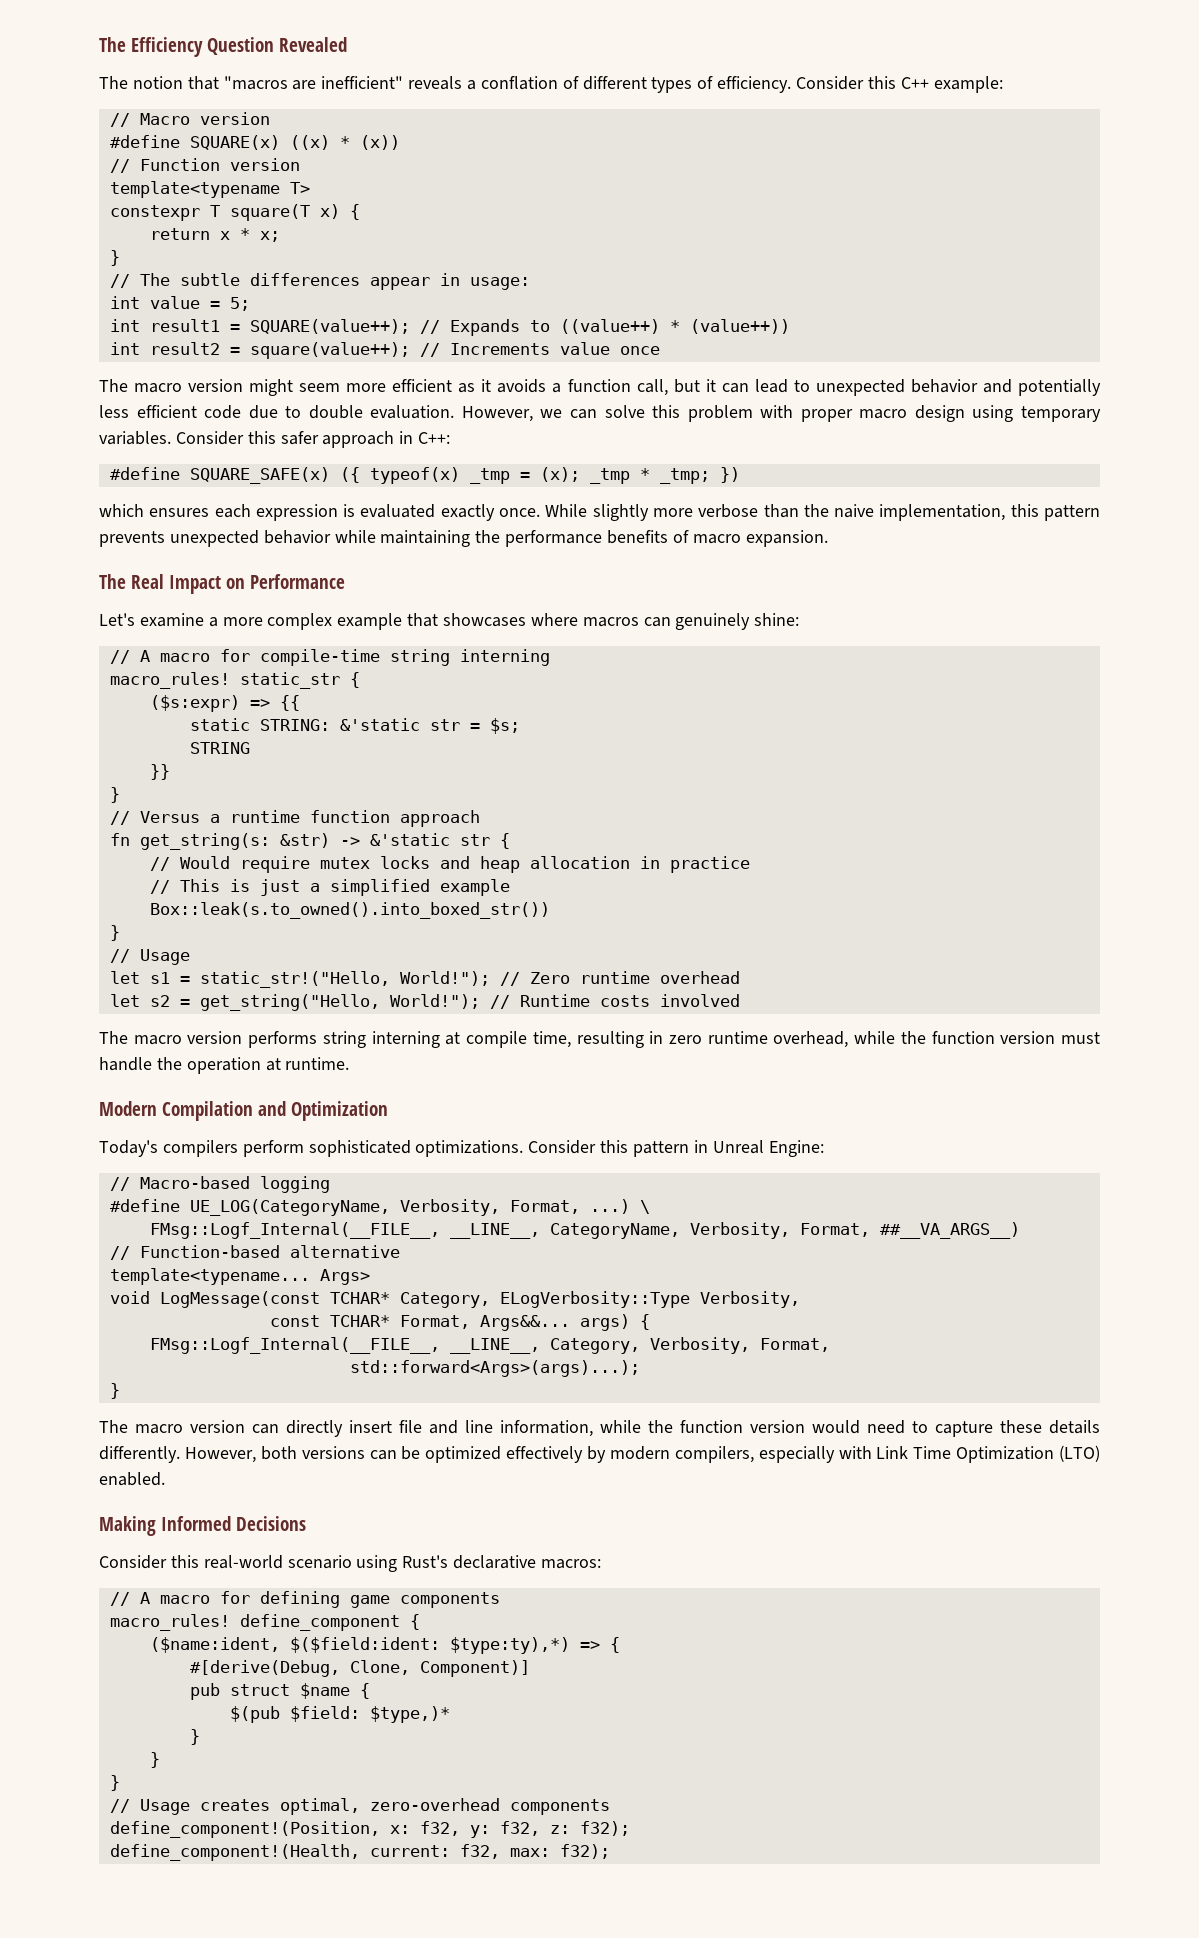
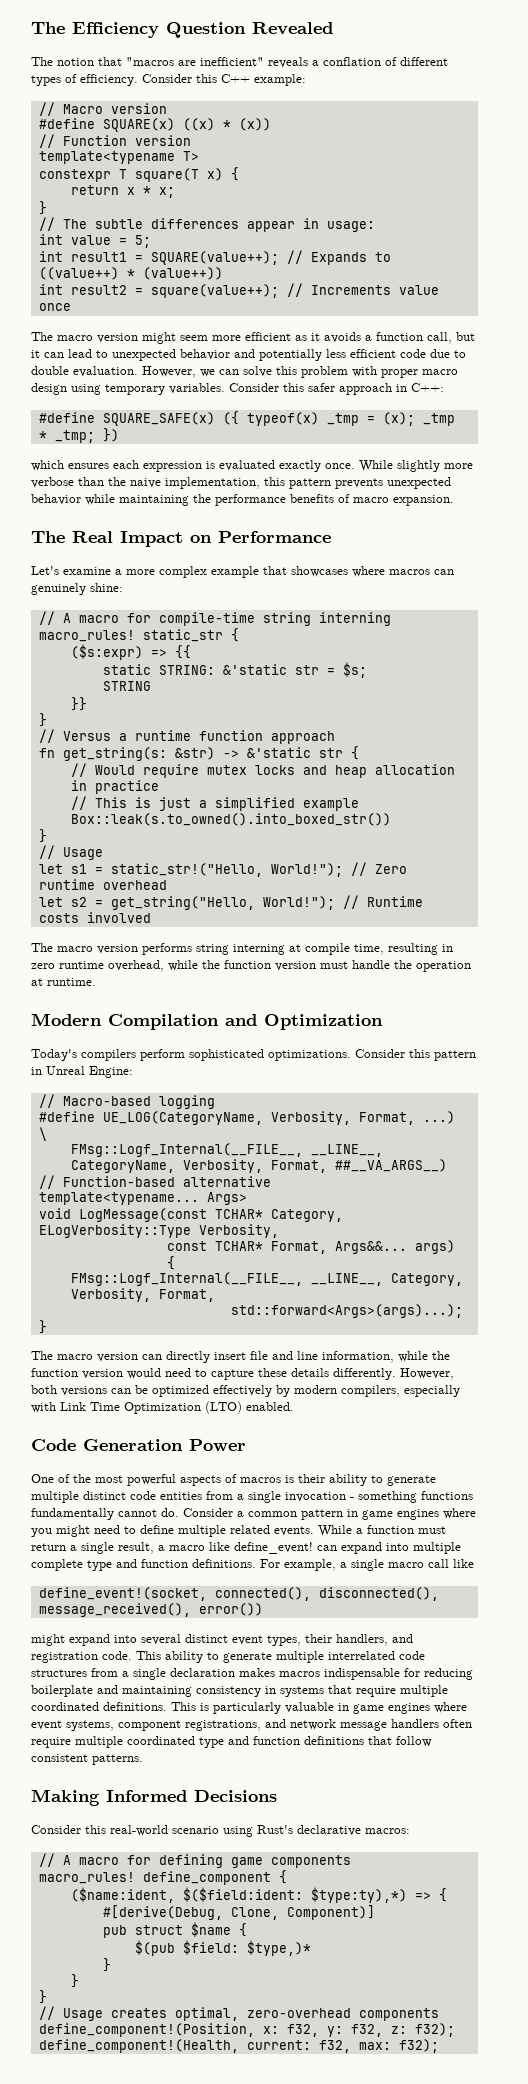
(165, 1479) none -> [31,1439,246,1451] [31,1474,436,1486] [31,1491,473,1503] [31,1508,476,1520] [31,1525,446,1537] [31,1542,461,1554] [31,1559,474,1571] [38,1587,439,1601] [38,1603,263,1617] [31,1634,413,1646] [31,1651,425,1663] [31,1668,473,1680] [31,1685,448,1697] [31,1702,467,1714] [31,1719,472,1731] [31,1736,432,1748] [31,1754,143,1765] // Code Generation Power // One of the most powerful aspects of macros is their ability to generate multiple distinct code entities from a single invocation - something functions fundamentally cannot do. Consider a common pattern in game engines where you might need to define multiple related events. While a function must return a single result, a macro like define_event! can expand into multiple complete type and function definitions. For example, a single macro call like // define_event!(socket, connected(), disconnected(), message_received(), error()) // might expand into several distinct event types, their handlers, and registration code. This ability to generate multiple interrelated code structures from a single declaration makes macros indispensable for reducing boilerplate and maintaining consistency in systems that require multiple coordinated definitions. This is particularly valuable in game engines where event systems, component registrations, and network message handlers often require multiple coordinated type and function definitions that follow consistent patterns.

